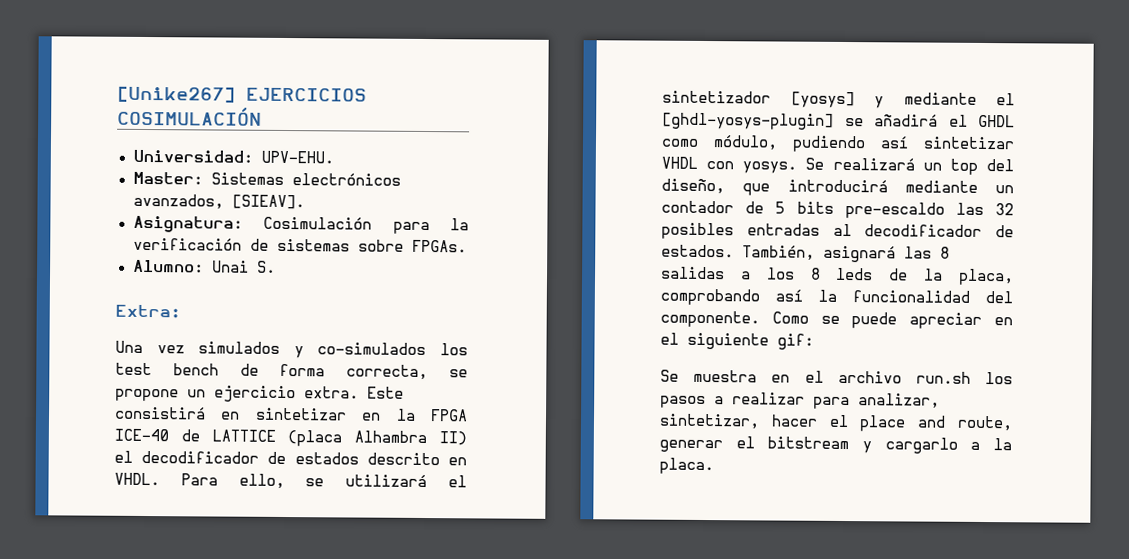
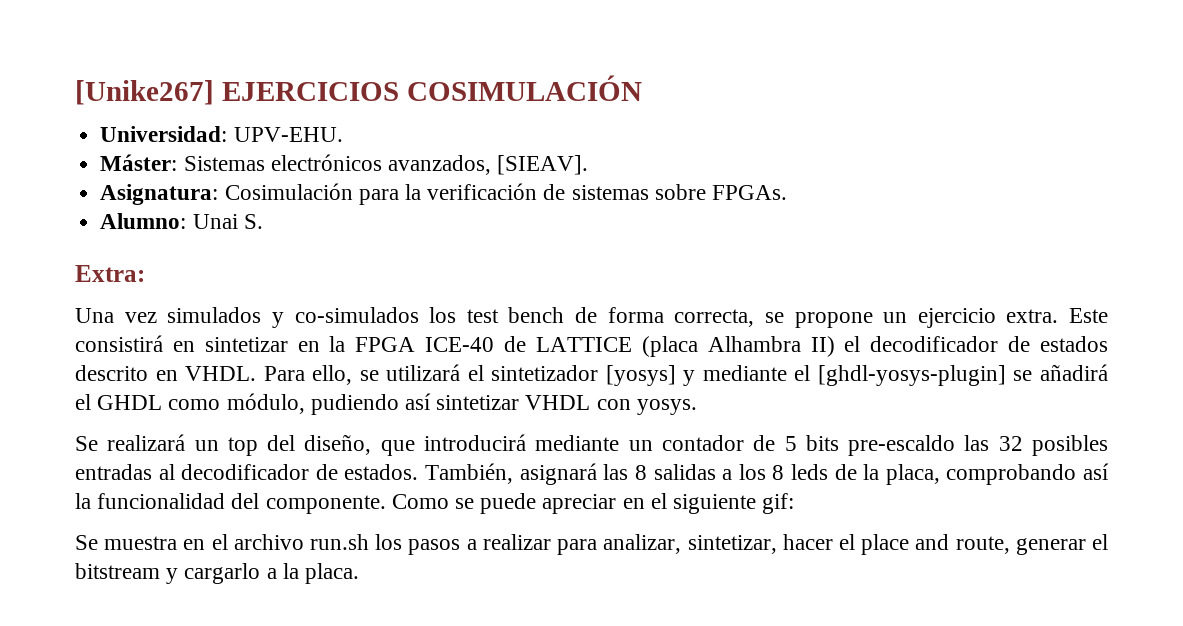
[132,171,203,185] Master: -> [100,154,178,171] Máster:
(798, 167) none -> (697, 407) //

